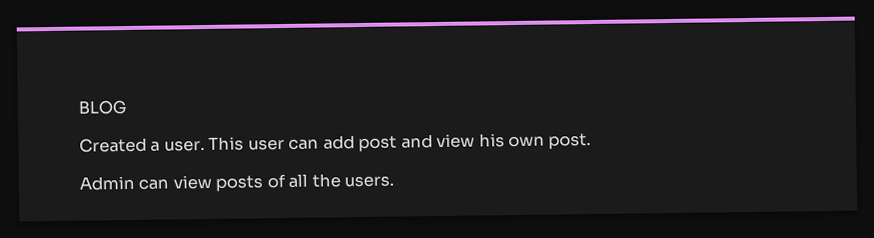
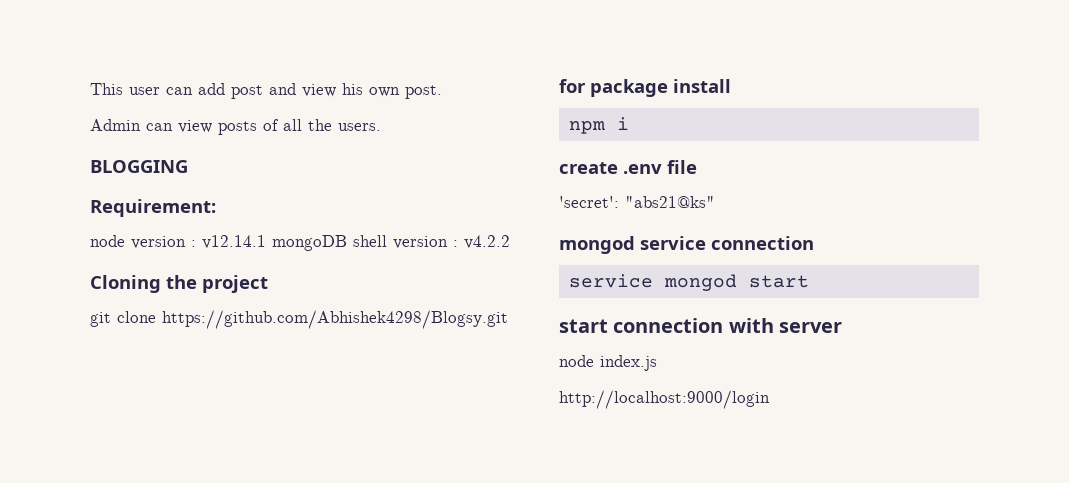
[78,100,127,115] [79,137,205,153] BLOG // Created a user. -> (90, 89) none
(395, 181) none -> [90,160,188,173] [90,199,216,217] [90,235,510,251] [90,275,268,293] [90,310,508,329] [559,79,731,97] [568,117,629,134] [559,160,697,174] [559,196,715,208] [559,236,814,254] [568,274,809,291] [559,318,843,333] [559,355,657,371] [559,390,770,409] // BLOGGING // Requirement: // node version : v12.14.1 mongoDB shell version : v4.2.2 // Cloning the project // git clone https://github.com/Abhishek4298/Blogsy.git // for package install // npm i // create .env file // 'secret': "abs21@ks" // mongod service connection // service mongod start // start connection with server // node index.js // http://localhost:9000/login

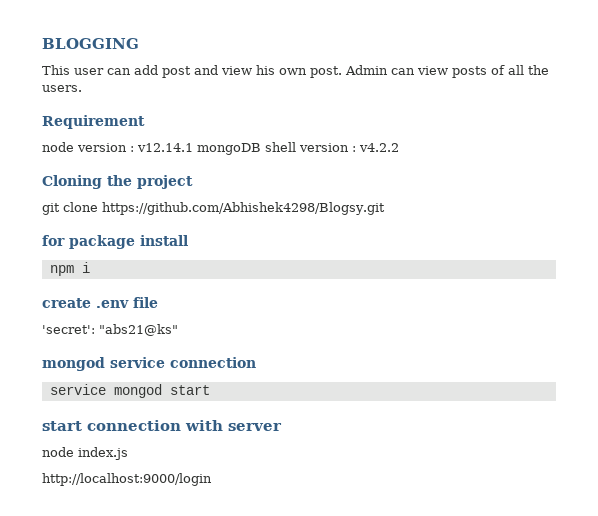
(90, 89) none -> [42,38,139,49] BLOGGING //
(442, 92) // -> (342, 72) none
[90,160,188,173] [90,199,216,217] BLOGGING // Requirement: -> [42,115,145,129] Requirement

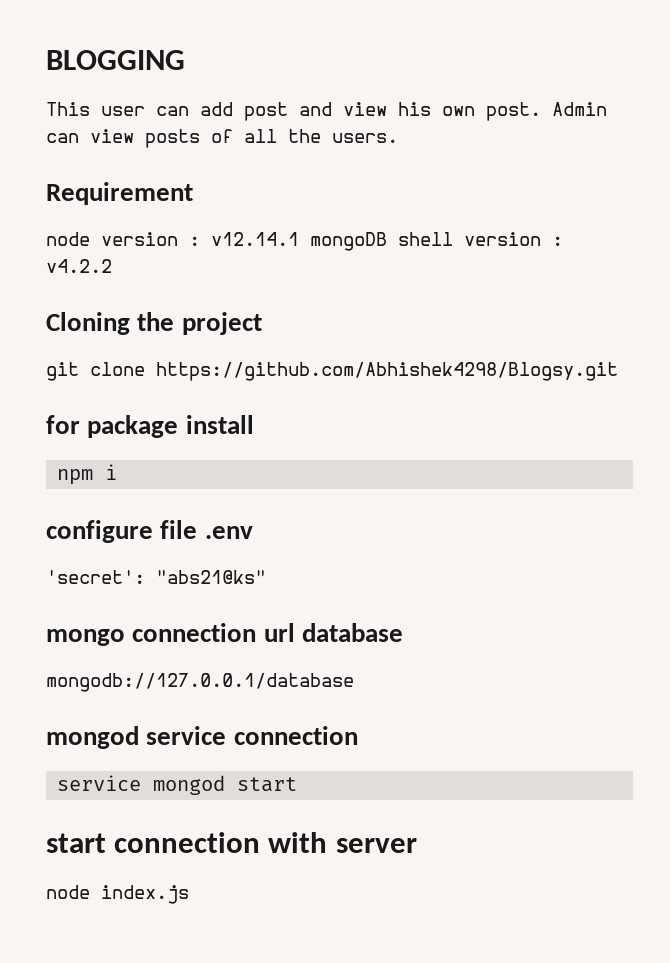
[42,298,91,308] create -> [46,520,198,543] configure file
[133,297,158,308] file -> (253, 532) none
(178, 330) none -> [46,623,403,646] [46,673,354,692] // mongo connection url database // mongodb://127.0.0.1/database
[42,473,212,486] // http://localhost:9000/login -> (189, 894) none

